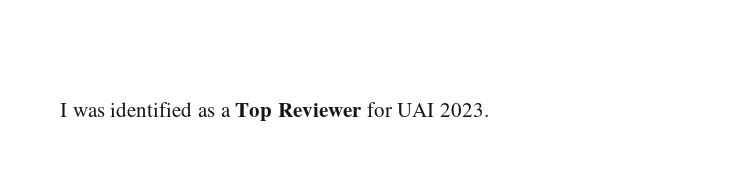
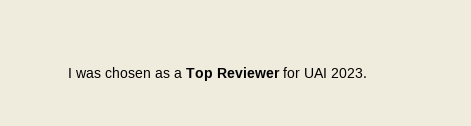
[110,102,193,117] identified -> [105,67,151,78] chosen

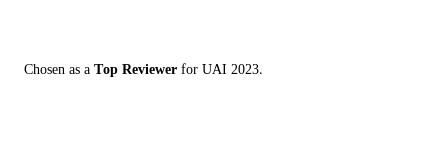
[68,67,151,78] I was chosen -> [24,64,65,74] Chosen

